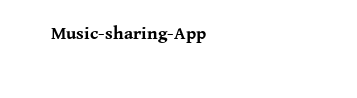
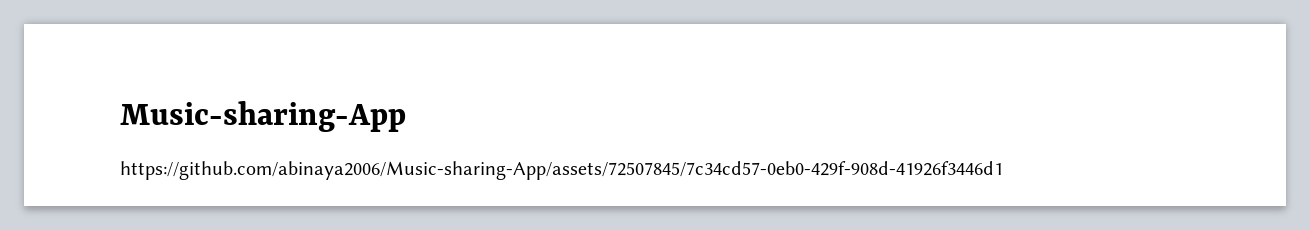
(206, 34) none -> [120,161,1003,180] // https://github.com/abinaya2006/Music-sharing-App/assets/72507845/7c34cd57-0eb0-429f-908d-41926f3446d1

